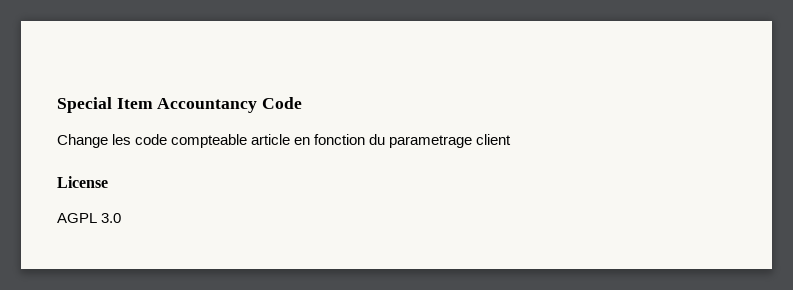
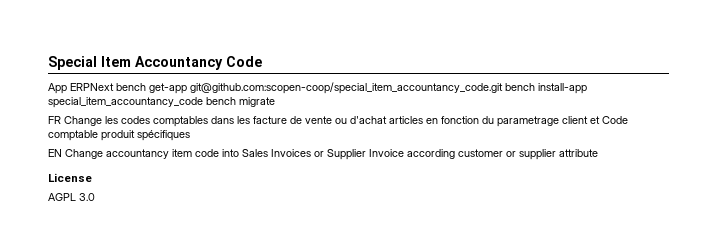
[57,134,291,148] Change les code compteable article -> [48,82,587,94] [48,97,275,108] [48,116,423,127] App ERPNext bench get-app git@github.com:scopen-coop/special_item_accountancy_code.git bench install-app special_item_accountancy_code bench migrate // FR Change les codes comptables dans les facture de vente ou d'achat articles
(512, 139) none -> [590,116,628,124] [48,130,190,141] [48,149,598,160] et Code comptable produit spécifiques // EN Change accountancy item code into Sales Invoices or Supplier Invoice according customer or supplier attribute

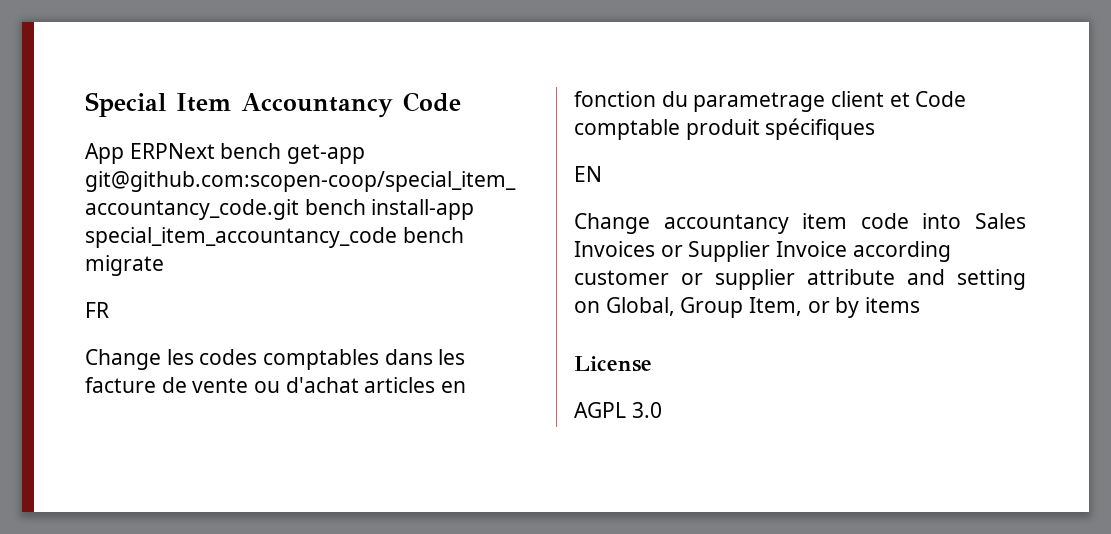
(61, 120) none -> (109, 310) //
(62, 153) none -> (602, 174) //
(598, 153) none -> [907,269,1026,290] [574,297,921,318] and setting on Global, Group Item, or by items

